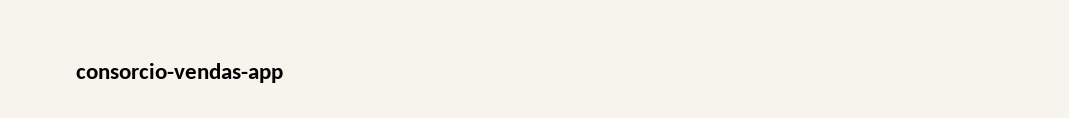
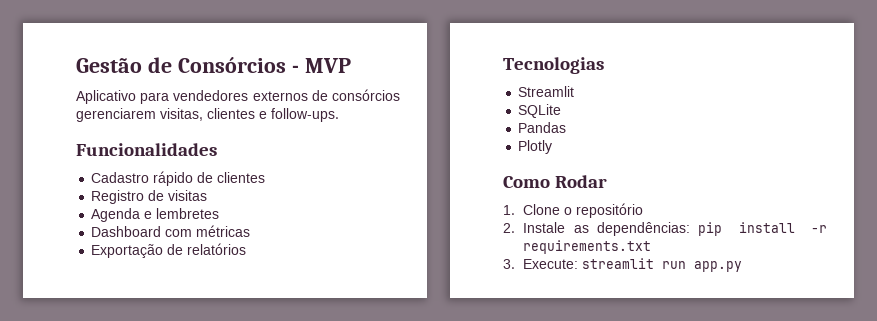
[76,63,283,83] consorcio-vendas-app -> [76,57,351,73] [76,89,400,104] [76,108,339,122] [76,143,217,156] [91,171,266,186] [91,190,208,204] [91,208,220,222] [91,225,251,237] [91,243,247,258] [503,57,604,74] [518,86,575,97] [518,104,562,118] [518,122,567,133] [518,140,553,154] [503,175,608,188] [503,203,644,218] [503,222,827,236] [523,240,652,254] [503,258,743,272] Gestão de Consórcios - MVP // Aplicativo para vendedores externos de consórcios gerenciarem visitas, clientes e follow-ups. // Funcionalidades // Cadastro rápido de clientes // Registro de visitas // Agenda e lembretes // Dashboard com métricas // Exportação de relatórios // Tecnologias // Streamlit // SQLite // Pandas // Plotly // Como Rodar // 1. Clone o repositório // 2. Instale as dependências: pip install -r requirements.txt // 3. Execute: streamlit run app.py

